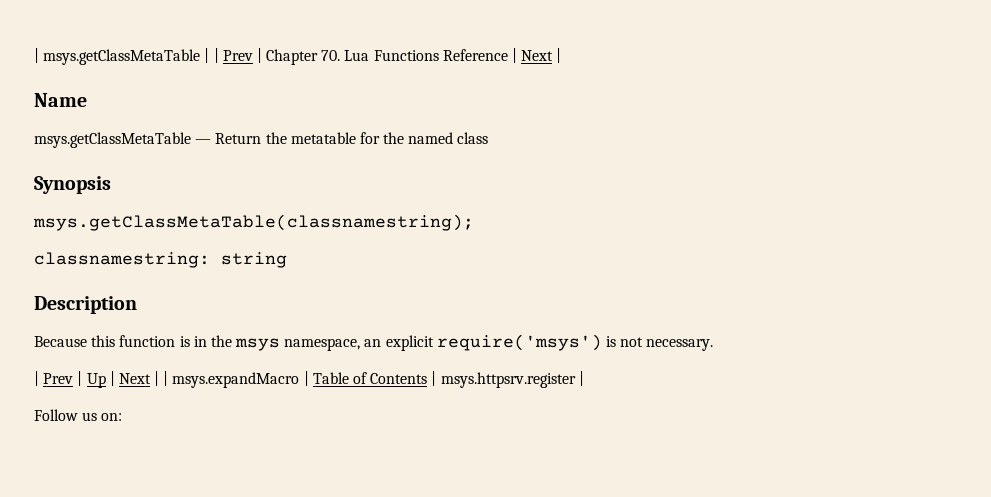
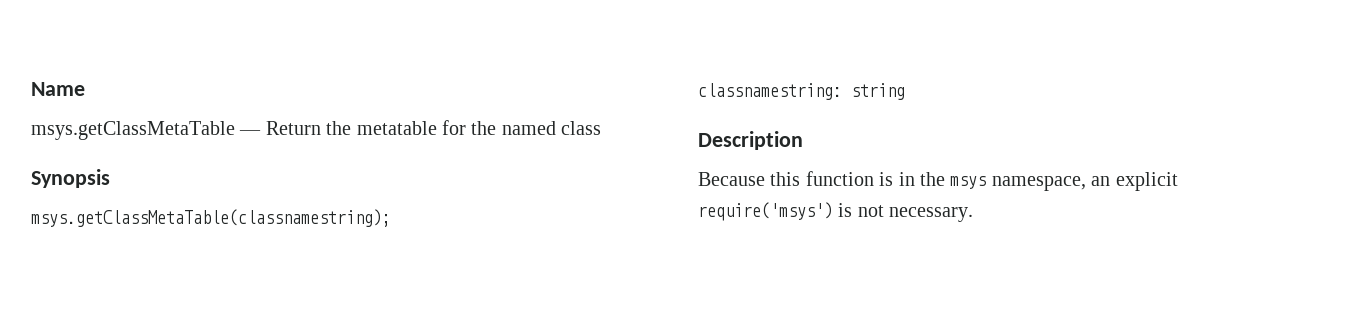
[34,48,562,65] | msys.getClassMetaTable | | Prev | Chapter 70. Lua Functions Reference | Next | // -> (31, 89) none
[34,371,584,388] [34,409,123,421] // | Prev | Up | Next | | msys.expandMacro | Table of Contents | msys.httpsrv.register | // Follow us on: -> (974, 214) none

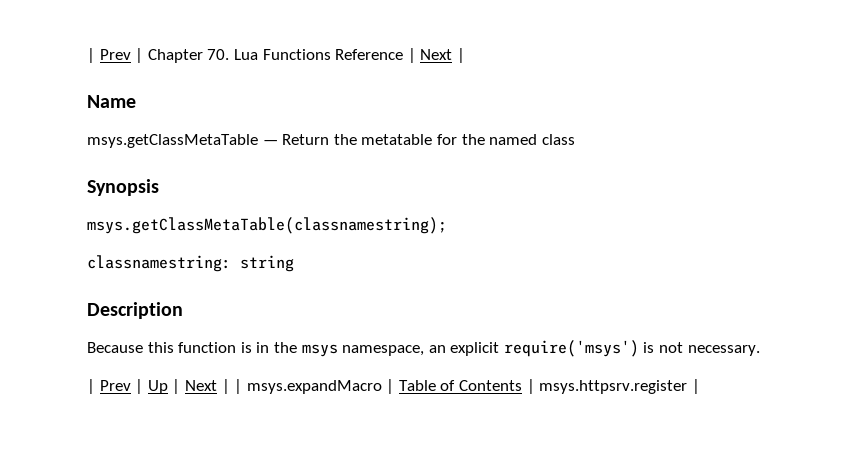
(31, 89) none -> [87,48,465,63] | Prev | Chapter 70. Lua Functions Reference | Next | //
(974, 214) none -> [87,379,700,394] // | Prev | Up | Next | | msys.expandMacro | Table of Contents | msys.httpsrv.register |

